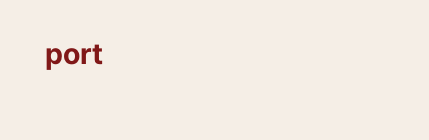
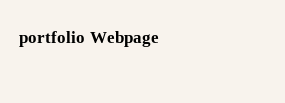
[45,44,103,70] port -> [19,31,159,47] portfolio Webpage

